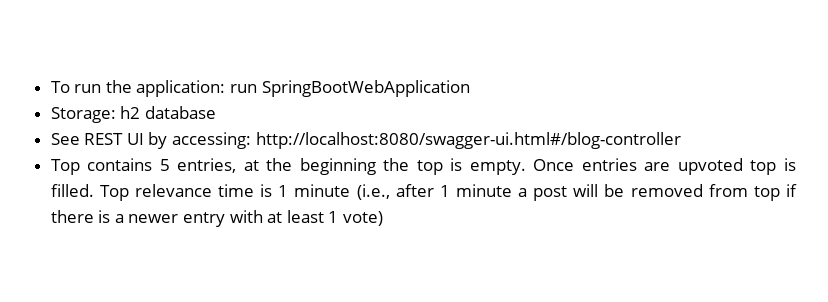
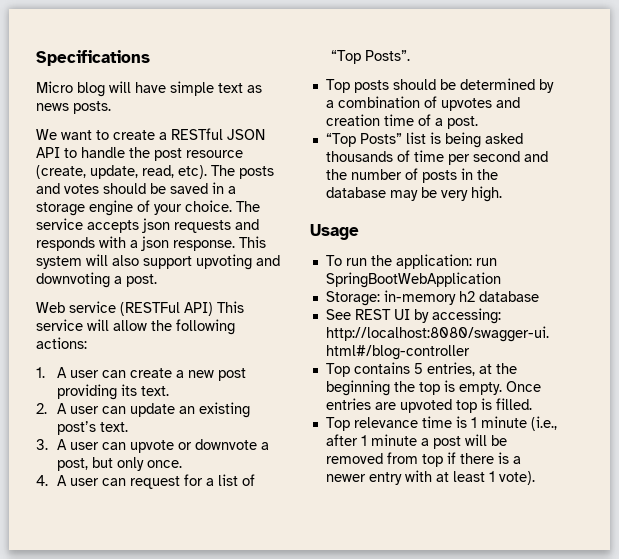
(50, 87) none -> [36,50,150,66] [36,81,262,97] [36,101,111,114] [36,128,265,140] [36,147,243,161] [36,165,274,179] [36,182,236,194] [36,200,260,216] [36,218,259,233] [36,236,266,251] [36,254,280,270] [36,272,157,288] [36,301,244,316] [36,319,235,335] [36,337,87,349] [36,367,247,381] [57,384,170,400] [36,402,251,418] [57,421,129,435] [36,439,270,453] [57,457,183,471] [36,474,256,489] [331,50,411,64] [325,78,554,93] [325,96,520,111] [325,114,478,129] [325,132,523,148] [325,150,548,165] [325,168,498,183] [325,186,502,202] [310,224,359,240] Specifications // Micro blog will have simple text as news posts. // We want to create a RESTful JSON API to handle the post resource (create, update, read, etc). The posts and votes should be saved in a storage engine of your choice. The service accepts json requests and responds with a json response. This system will also support upvoting and downvoting a post. // Web service (RESTFul API) This service will allow the following actions: // 1. A user can create a new post providing its text. // 2. A user can update an existing post’s text. // 3. A user can upvote or downvote a post, but only once. // 4. A user can request for a list of “Top Posts”. // Top posts should be determined by a combination of upvotes and creation time of a post. // “Top Posts” list is being asked thousands of time per second and the number of posts in the database may be very high. // Usage //
(116, 115) none -> [383,290,456,305] in-memory
(94, 190) none -> (532, 404) //
[343,211,384,226] vote) -> [498,471,535,485] vote).

